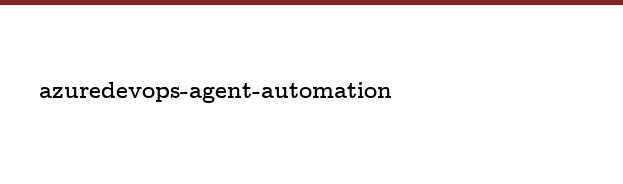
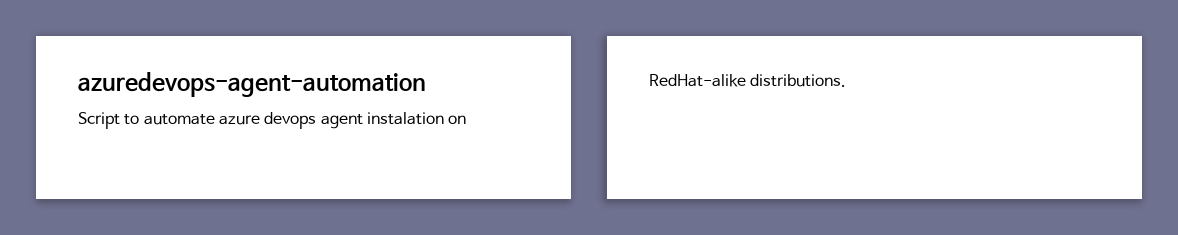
(392, 92) none -> [78,112,467,129] [649,74,847,87] // Script to automate azure devops agent instalation on RedHat-alike distributions.

